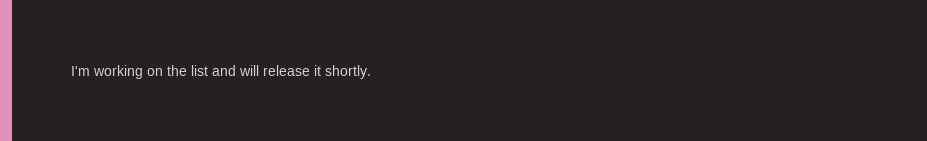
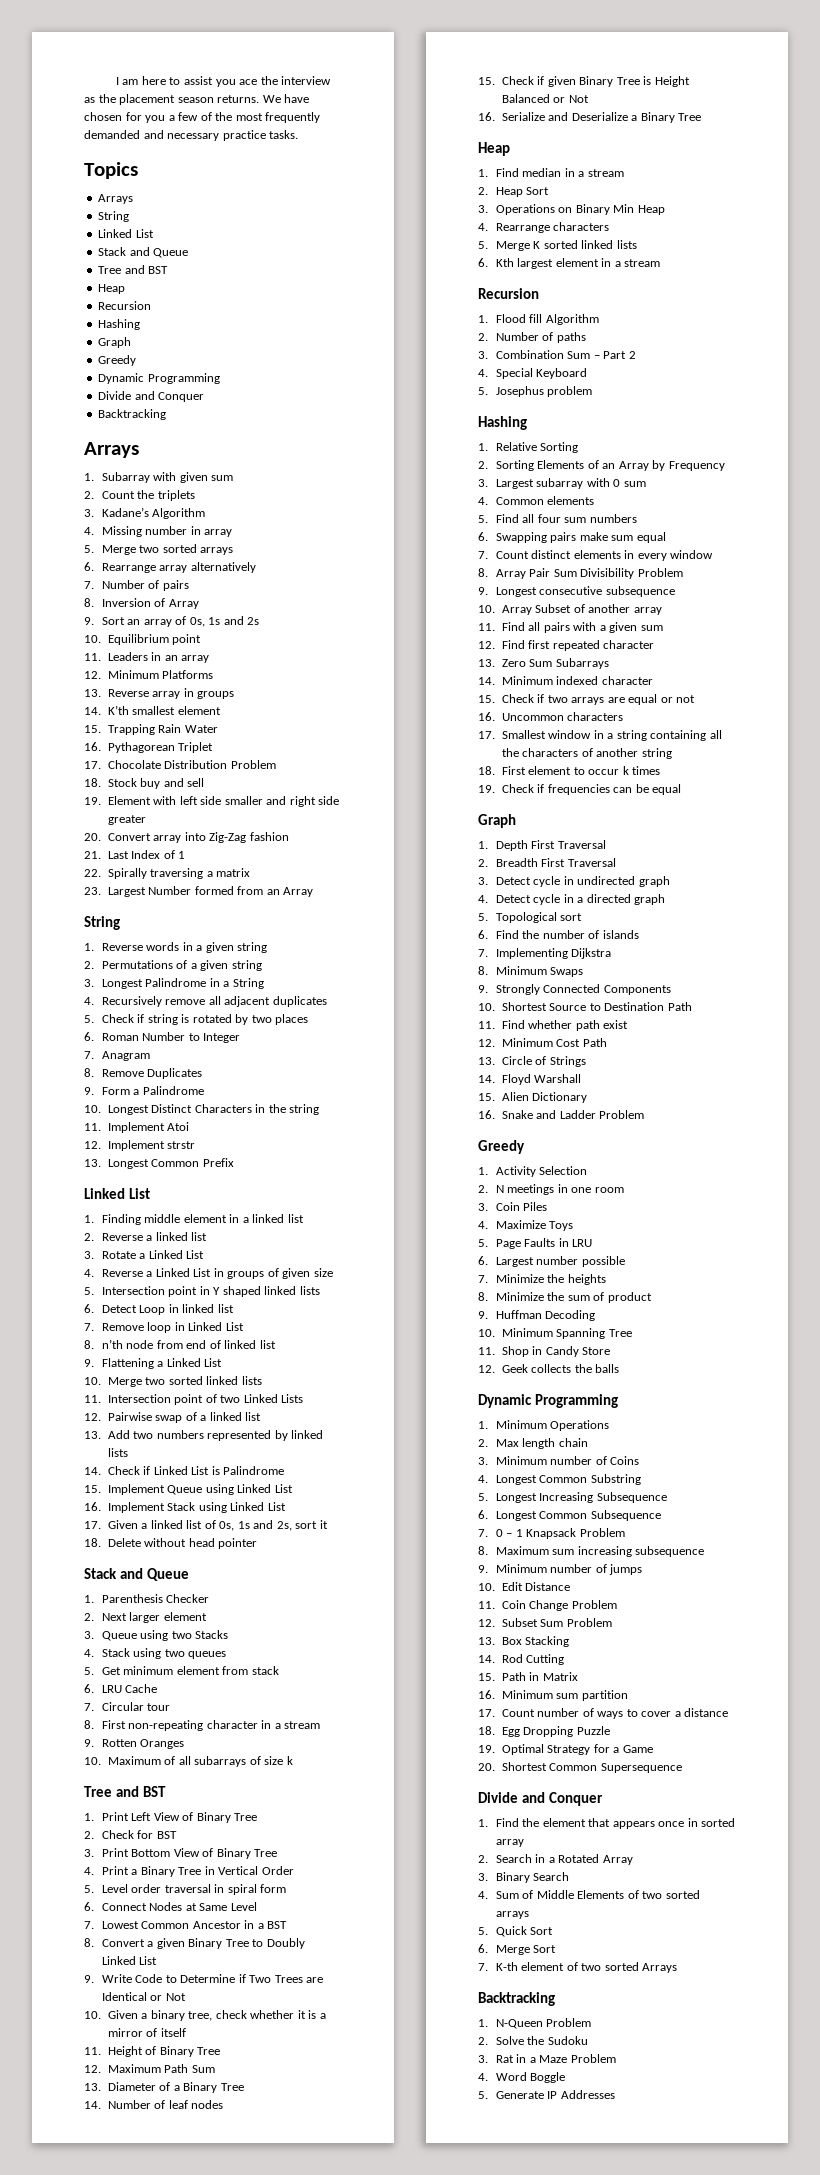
[71,65,371,79] I'm working on the list and will release it shortly. -> [115,76,332,87] [84,94,310,105] [84,112,321,123] [84,130,299,141] [84,162,138,179] [98,194,134,204] [98,211,130,222] [98,229,154,238] [98,247,189,258] [98,265,169,274] [98,284,126,294] [98,301,152,310] [98,319,141,330] [98,337,132,348] [98,355,137,366] [98,373,220,384] [98,391,205,402] [98,409,167,420] [84,442,139,458] [84,472,234,483] [84,490,195,501] [84,507,206,519] [84,526,233,537] [84,544,234,555] [84,562,256,573] [84,580,189,591] [84,598,199,609] [84,616,260,627] [84,634,202,645] [84,652,210,663] [84,670,214,679] [84,688,235,699] [84,705,221,715] [84,724,218,735] [84,742,214,753] [84,760,276,769] [84,778,205,789] [84,796,340,807] [107,815,146,825] [84,832,289,843] [84,850,186,859] [84,868,251,879] [84,886,314,897] [84,916,120,930] [84,942,268,953] [84,960,262,971] [84,978,264,989] [84,996,327,1007] [84,1014,309,1025] [84,1032,241,1043] [84,1051,150,1061] [84,1068,203,1079] [84,1086,204,1095] [84,1104,320,1115] [84,1122,190,1133] [84,1140,196,1151] [84,1158,234,1169] [84,1188,151,1199] [84,1214,304,1225] [84,1232,208,1241] [84,1250,205,1259] [84,1268,333,1279] [84,1286,320,1297] [84,1304,234,1315] [84,1322,244,1333] [84,1339,276,1349] [84,1358,223,1369] [84,1376,262,1387] [84,1394,304,1405] [84,1412,262,1423] [84,1430,324,1441] [107,1448,128,1457] [84,1466,285,1475] [84,1484,293,1495] [84,1502,286,1513] [84,1520,328,1531] [84,1538,258,1549] [84,1568,190,1581] [84,1594,210,1603] [84,1612,207,1623] [84,1630,229,1641] [84,1648,227,1659] [84,1666,279,1675] [84,1684,158,1693] [84,1702,171,1711] [84,1720,321,1731] [84,1739,185,1749] [84,1756,293,1767] [84,1786,167,1797] [84,1812,258,1823] [84,1830,177,1839] [84,1848,278,1859] [84,1866,294,1877] [84,1884,287,1895] [84,1902,257,1911] [84,1920,288,1929] [84,1938,305,1949] [101,1956,158,1965] [84,1974,324,1983] [101,1992,186,2001] [84,2010,326,2021] [107,2028,186,2037] [84,2046,221,2057] [84,2064,215,2073] [84,2082,244,2093] [84,2100,224,2109] [478,76,690,87] [501,94,589,103] [478,112,702,123] [478,142,510,156] [478,168,624,177] [478,187,550,197] [478,204,665,215] [478,222,610,233] [478,240,637,251] [478,258,661,269] [478,288,539,299] [478,314,599,325] [478,332,586,343] [478,350,636,359] [478,368,588,379] [478,386,593,397] [478,416,527,430] [478,442,579,453] [478,460,725,471] [478,478,646,489] [478,496,595,505] [478,514,637,523] [478,532,666,543] [478,550,714,561] [478,568,683,579] [478,586,675,597] [478,604,662,615] [478,622,663,633] [478,640,655,651] [478,658,609,669] [478,676,653,685] [478,694,696,705] [478,712,624,721] [478,730,722,741] [501,748,672,759] [478,766,661,775] [478,784,682,795] [478,814,516,828] [478,840,606,851] [478,858,616,867] [478,876,670,887] [478,894,666,905] [478,912,583,923] [478,930,639,939] [478,948,612,959] [478,966,584,977] [478,984,671,995] [478,1002,692,1011] [478,1020,629,1031] [478,1038,607,1047] [478,1056,586,1067] [478,1074,582,1085] [478,1092,588,1103] [478,1110,645,1119] [478,1140,525,1154] [478,1166,588,1177] [478,1184,624,1195] [478,1202,548,1211] [478,1220,574,1231] [478,1238,593,1249] [478,1256,625,1267] [478,1274,606,1285] [478,1292,652,1303] [478,1310,596,1321] [478,1328,632,1339] [478,1346,611,1357] [478,1364,620,1373] [478,1394,619,1408] [478,1420,610,1431] [478,1438,588,1449] [478,1456,640,1465] [478,1474,641,1485] [478,1492,667,1503] [478,1510,661,1521] [478,1528,625,1539] [478,1546,705,1557] [478,1564,643,1575] [478,1582,571,1591] [478,1600,617,1611] [478,1618,612,1627] [478,1636,570,1647] [478,1654,565,1665] [478,1672,578,1681] [478,1690,628,1701] [478,1708,729,1719] [478,1726,610,1737] [478,1744,653,1755] [478,1762,682,1773] [478,1792,604,1806] [478,1818,736,1829] [495,1839,524,1847] [478,1854,633,1865] [478,1872,570,1883] [478,1890,700,1899] [495,1911,529,1919] [478,1926,554,1937] [478,1944,557,1955] [478,1962,678,1973] [478,1992,555,2006] [478,2018,592,2029] [478,2036,588,2045] [478,2054,616,2063] [478,2072,566,2083] [478,2090,615,2099] I am here to assist you ace the interview as the placement season returns. We have chosen for you a few of the most frequently demanded and necessary practice tasks. // Topics // Arrays // String // Linked List // Stack and Queue // Tree and BST // Heap // Recursion // Hashing // Graph // Greedy // Dynamic Programming // Divide and Conquer // Backtracking // Arrays // 1. Subarray with given sum // 2. Count the triplets // 3. Kadane’s Algorithm // 4. Missing number in array // 5. Merge two sorted arrays // 6. Rearrange array alternatively // 7. Number of pairs // 8. Inversion of Array // 9. Sort an array of 0s, 1s and 2s // 10. Equilibrium point // 11. Leaders in an array // 12. Minimum Platforms // 13. Reverse array in groups // 14. K’th smallest element // 15. Trapping Rain Water // 16. Pythagorean Triplet // 17. Chocolate Distribution Problem // 18. Stock buy and sell // 19. Element with left side smaller and right side greater // 20. Convert array into Zig-Zag fashion // 21. Last Index of 1 // 22. Spirally traversing a matrix // 23. Largest Number formed from an Array // String // 1. Reverse words in a given string // 2. Permutations of a given string // 3. Longest Palindrome in a String // 4. Recursively remove all adjacent duplicates // 5. Check if string is rotated by two places // 6. Roman Number to Integer // 7. Anagram // 8. Remove Duplicates // 9. Form a Palindrome // 10. Longest Distinct Characters in the string // 11. Implement Atoi // 12. Implement strstr // 13. Longest Common Prefix // Linked List // 1. Finding middle element in a linked list // 2. Reverse a linked list // 3. Rotate a Linked List // 4. Reverse a Linked List in groups of given size // 5. Intersection point in Y shaped linked lists // 6. Detect Loop in linked list // 7. Remove loop in Linked List // 8. n’th node from end of linked list // 9. Flattening a Linked List // 10. Merge two sorted linked lists // 11. Intersection point of two Linked Lists // 12. Pairwise swap of a linked list // 13. Add two numbers represented by linked lists // 14. Check if Linked List is Palindrome // 15. Implement Queue using Linked List // 16. Implement Stack using Linked List // 17. Given a linked list of 0s, 1s and 2s, sort it // 18. Delete without head pointer // Stack and Queue // 1. Parenthesis Checker // 2. Next larger element // 3. Queue using two Stacks // 4. Stack using two queues // 5. Get minimum element from stack // 6. LRU Cache // 7. Circular tour // 8. First non-repeating character in a stream // 9. Rotten Oranges // 10. Maximum of all subarrays of size k // Tree and BST // 1. Print Left View of Binary Tree // 2. Check for BST // 3. Print Bottom View of Binary Tree // 4. Print a Binary Tree in Vertical Order // 5. Level order traversal in spiral form // 6. Connect Nodes at Same Level // 7. Lowest Common Ancestor in a BST // 8. Convert a given Binary Tree to Doubly Linked List // 9. Write Code to Determine if Two Trees are Identical or Not // 10. Given a binary tree, check whether it is a mirror of itself // 11. Height of Binary Tree // 12. Maximum Path Sum // 13. Diameter of a Binary Tree // 14. Number of leaf nodes // 15. Check if given Binary Tree is Height Balanced or Not // 16. Serialize and Deserialize a Binary Tree // Heap // 1. Find median in a stream // 2. Heap Sort // 3. Operations on Binary Min Heap // 4. Rearrange characters // 5. Merge K sorted linked lists // 6. Kth largest element in a stream // Recursion // 1. Flood fill Algorithm // 2. Number of paths // 3. Combination Sum – Part 2 // 4. Special Keyboard // 5. Josephus problem // Hashing // 1. Relative Sorting // 2. Sorting Elements of an Array by Frequency // 3. Largest subarray with 0 sum // 4. Common elements // 5. Find all four sum numbers // 6. Swapping pairs make sum equal // 7. Count distinct elements in every window // 8. Array Pair Sum Divisibility Problem // 9. Longest consecutive subsequence // 10. Array Subset of another array // 11. Find all pairs with a given sum // 12. Find first repeated character // 13. Zero Sum Subarrays // 14. Minimum indexed character // 15. Check if two arrays are equal or not // 16. Uncommon characters // 17. Smallest window in a string containing all the characters of another string // 18. First element to occur k times // 19. Check if frequencies can be equal // Graph // 1. Depth First Traversal // 2. Breadth First Traversal // 3. Detect cycle in undirected graph // 4. Detect cycle in a directed graph // 5. Topological sort // 6. Find the number of islands // 7. Implementing Dijkstra // 8. Minimum Swaps // 9. Strongly Connected Components // 10. Shortest Source to Destination Path // 11. Find whether path exist // 12. Minimum Cost Path // 13. Circle of Strings // 14. Floyd Warshall // 15. Alien Dictionary // 16. Snake and Ladder Problem // Greedy // 1. Activity Selection // 2. N meetings in one room // 3. Coin Piles // 4. Maximize Toys // 5. Page Faults in LRU // 6. Largest number possible // 7. Minimize the heights // 8. Minimize the sum of product // 9. Huffman Decoding // 10. Minimum Spanning Tree // 11. Shop in Candy Store // 12. Geek collects the balls // Dynamic Programming // 1. Minimum Operations // 2. Max length chain // 3. Minimum number of Coins // 4. Longest Common Substring // 5. Longest Increasing Subsequence // 6. Longest Common Subsequence // 7. 0 – 1 Knapsack Problem // 8. Maximum sum increasing subsequence // 9. Minimum number of jumps // 10. Edit Distance // 11. Coin Change Problem // 12. Subset Sum Problem // 13. Box Stacking // 14. Rod Cutting // 15. Path in Matrix // 16. Minimum sum partition // 17. Count number of ways to cover a distance // 18. Egg Dropping Puzzle // 19. Optimal Strategy for a Game // 20. Shortest Common Supersequence // Divide and Conquer // 1. Find the element that appears once in sorted array // 2. Search in a Rotated Array // 3. Binary Search // 4. Sum of Middle Elements of two sorted arrays // 5. Quick Sort // 6. Merge Sort // 7. K-th element of two sorted Arrays // Backtracking // 1. N-Queen Problem // 2. Solve the Sudoku // 3. Rat in a Maze Problem // 4. Word Boggle // 5. Generate IP Addresses

